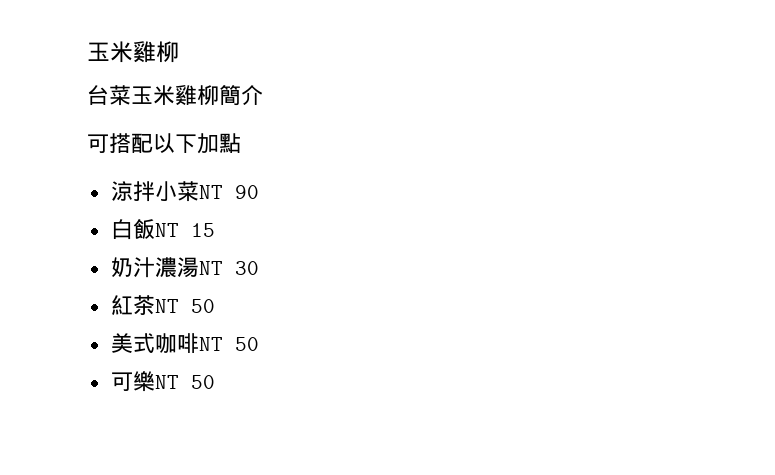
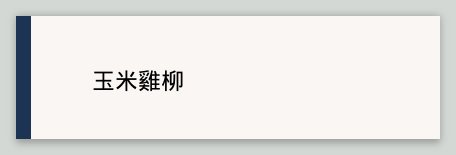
[87,41,179,63] [87,85,263,106] [87,133,241,154] [110,181,259,202] [110,219,215,240] [110,257,259,278] [110,295,215,315] [110,333,259,353] [110,371,215,392] 玉米雞柳 // 台菜玉米雞柳簡介 // 可搭配以下加點 // 涼拌小菜NT 90 // 白飯NT 15 // 奶汁濃湯NT 30 // 紅茶NT 50 // 美式咖啡NT 50 // 可樂NT 50 -> [92,70,184,92] 玉米雞柳

